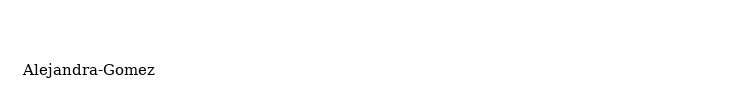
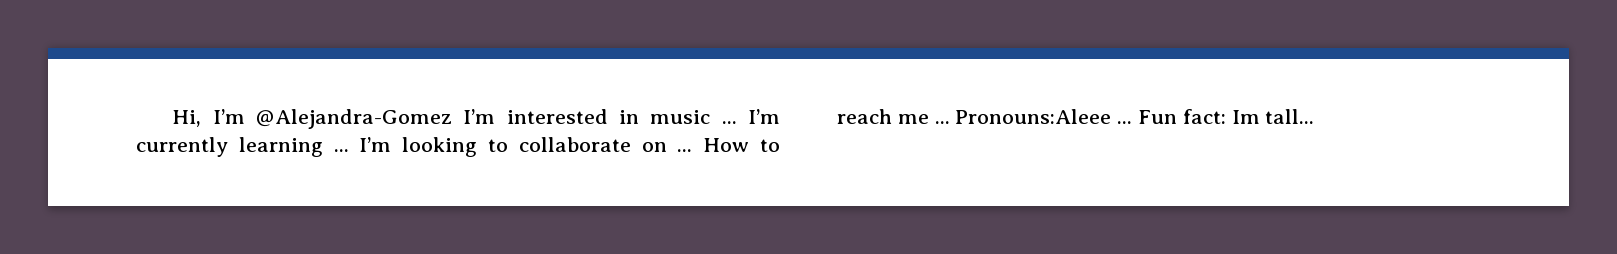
[22,63,155,78] Alejandra-Gomez -> [172,109,780,129] [136,137,780,157] [837,109,1315,124] Hi, I’m @Alejandra-Gomez I’m interested in music ... I’m currently learning ... I’m looking to collaborate on ... How to reach me ... Pronouns:Aleee ... Fun fact: Im tall...

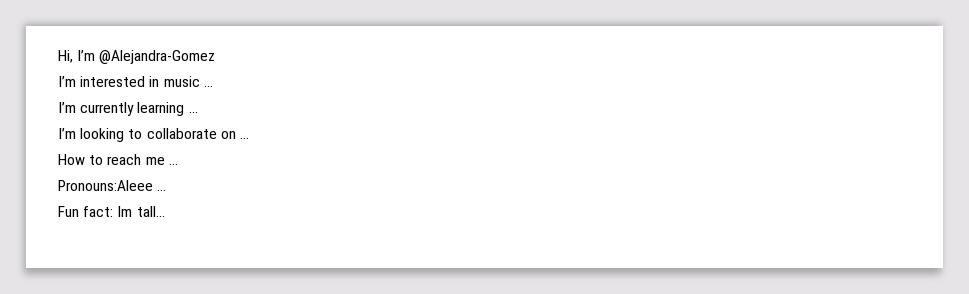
(452, 119) none -> (216, 57) //
(737, 122) none -> (213, 86) //
(349, 150) none -> (198, 112) //
(693, 150) none -> (249, 138) //
(950, 122) none -> (178, 164) //
(1133, 122) none -> (167, 190) //

